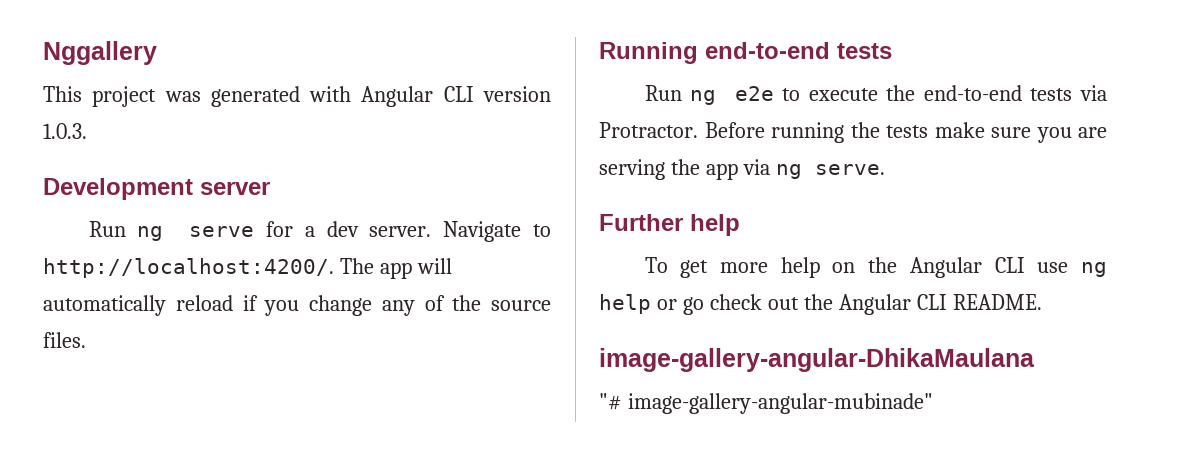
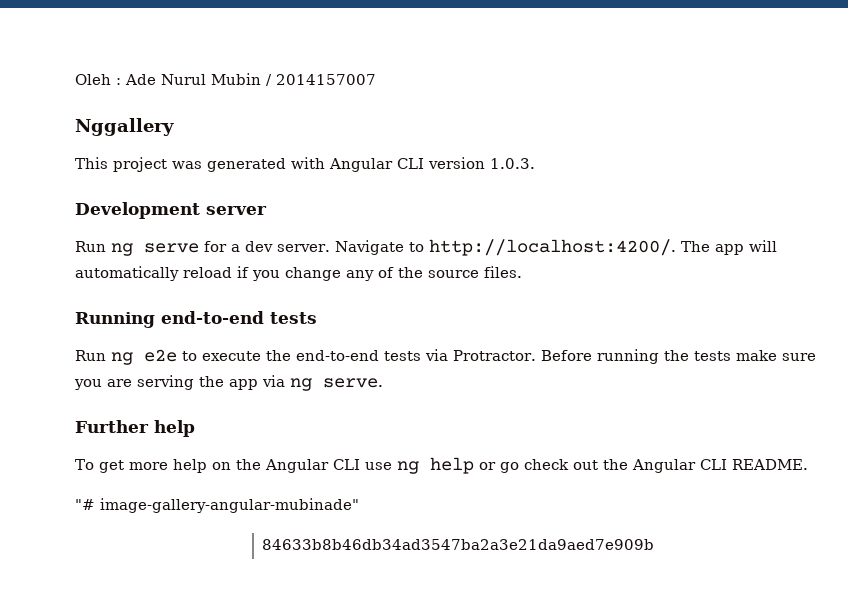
(43, 53) none -> [75,73,376,86] Oleh : Ade Nurul Mubin / 2014157007 //
[599,348,1035,372] // image-gallery-angular-DhikaMaulana -> (808, 464) none
(933, 403) none -> [262,539,655,550] // 84633b8b46db34ad3547ba2a3e21da9aed7e909b

